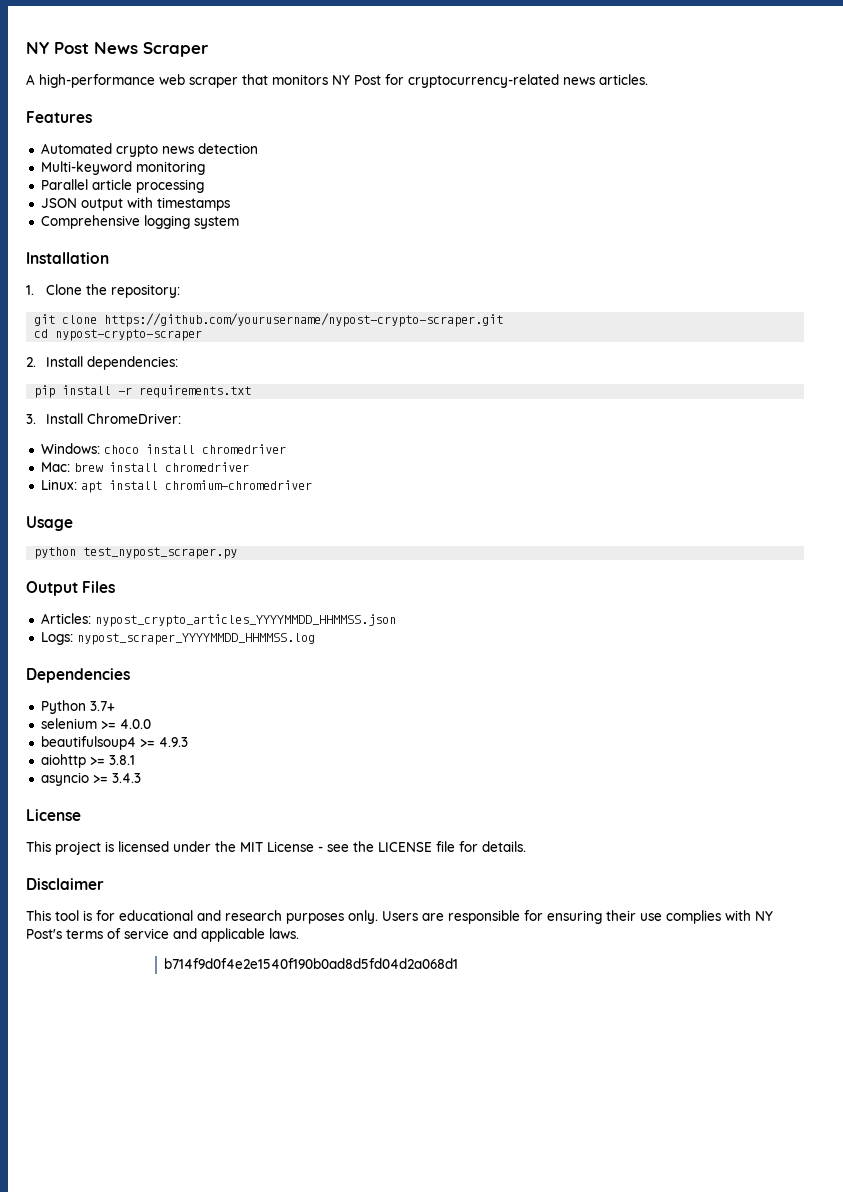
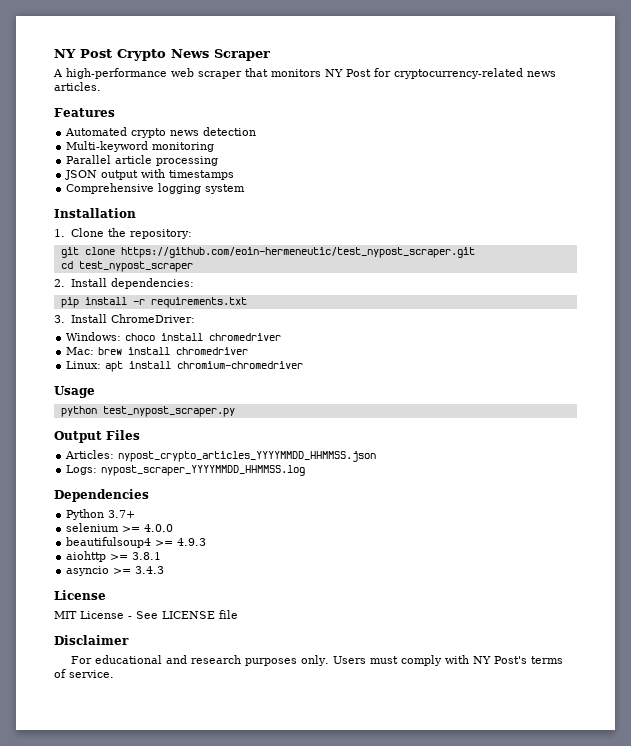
[26,42,89,54] NY Post -> [54,49,166,61] NY Post Crypto
[104,313,504,327] https://github.com/yourusername/nypost-crypto-scraper.git -> [120,247,475,258] https://github.com/eoin-hermeneutic/test_nypost_scraper.git
[55,329,203,341] nypost-crypto-scraper -> [78,261,193,272] test_nypost_scraper
[26,841,236,855] This project is licensed under the -> (106, 595) none
[327,841,374,852] see the -> [136,611,158,619] See
[459,841,526,852] for details. -> (238, 614) none
[26,910,115,921] This tool is for -> [71,656,93,664] For
[422,910,721,924] are responsible for ensuring their use complies -> [370,655,443,666] must comply
[124,928,299,942] [164,958,459,969] service and applicable laws. // b714f9d0f4e2e1540f190b0ad8d5fd04d2a068d1 -> [69,670,114,678] service.

